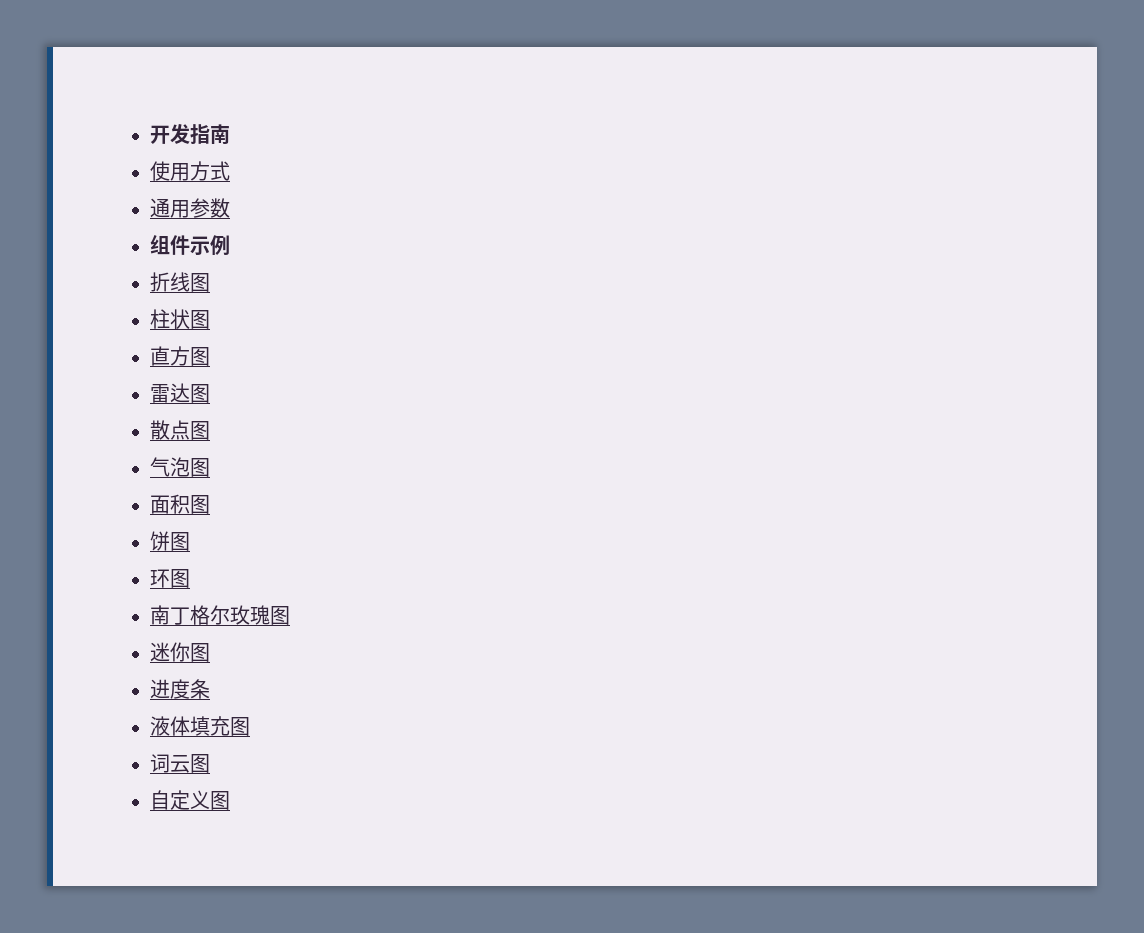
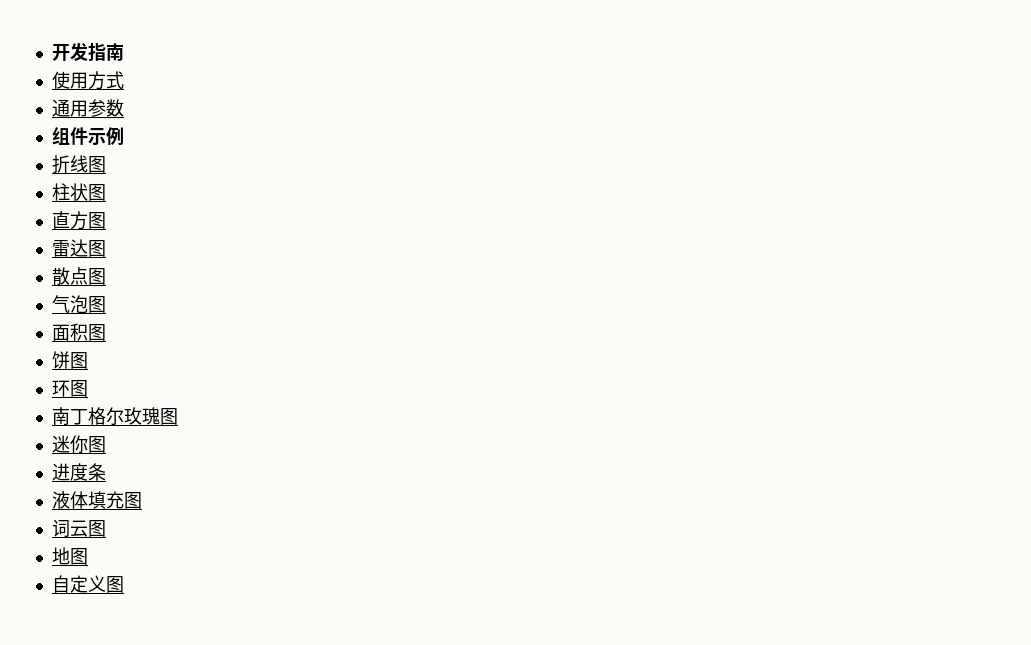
(210, 763) none -> [51,547,88,565] // 地图

